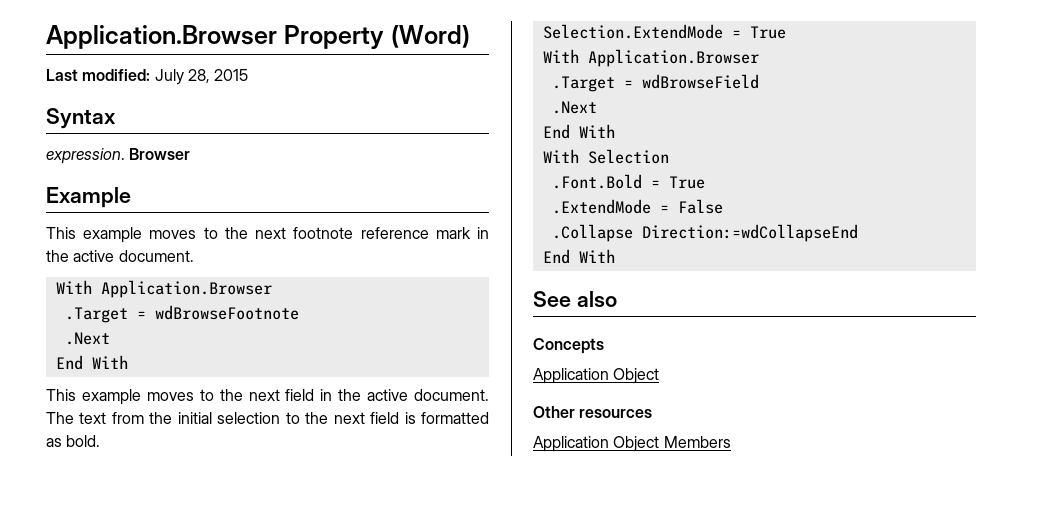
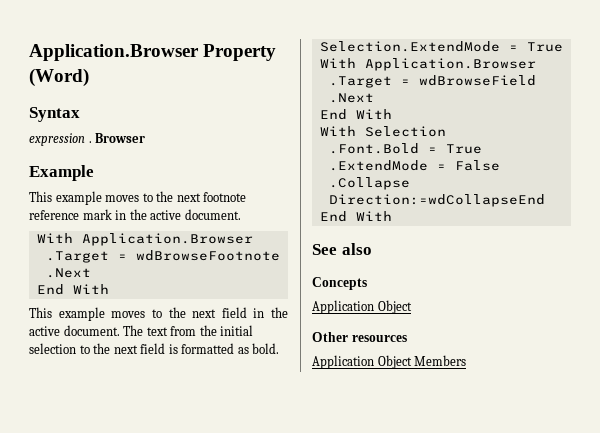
[46,69,249,85] // Last modified: July 28, 2015 -> (89, 77) none
[46,148,125,164] expression. -> [29,133,92,146] expression .

